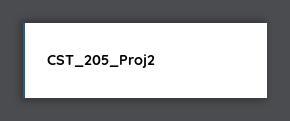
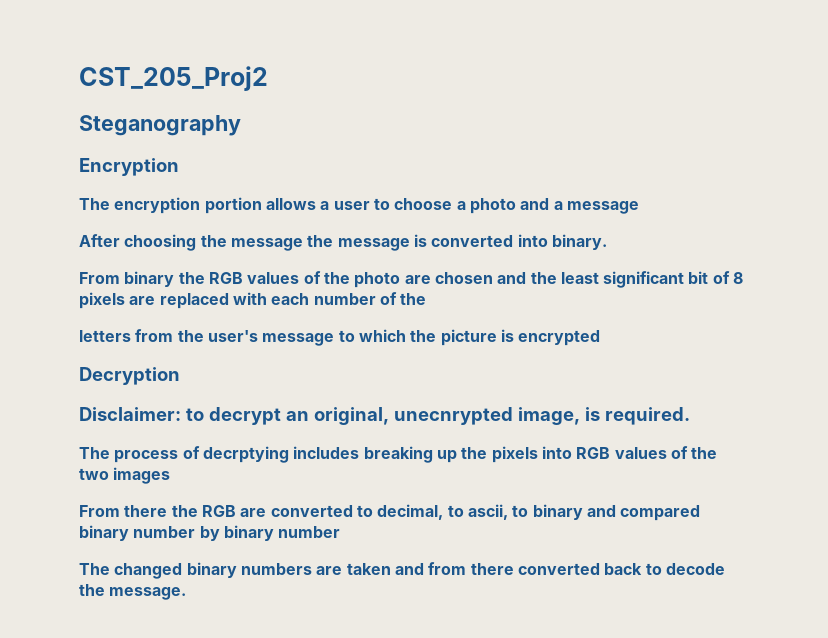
(155, 61) none -> [79,115,241,136] [79,158,179,176] [79,197,639,214] [79,234,607,251] [79,271,744,288] [79,292,427,309] [79,329,601,346] [79,367,180,385] [79,407,690,425] [79,446,718,463] [79,467,171,484] [79,504,701,521] [79,525,341,541] [79,562,725,579] [79,584,187,600] // Steganography // Encryption // The encryption portion allows a user to choose a photo and a message // After choosing the message the message is converted into binary. // From binary the RGB values of the photo are chosen and the least significant bit of 8 pixels are replaced with each number of the // letters from the user's message to which the picture is encrypted // Decryption // Disclaimer: to decrypt an original, unecnrypted image, is required. // The process of decrptying includes breaking up the pixels into RGB values of the two images // From there the RGB are converted to decimal, to ascii, to binary and compared binary number by binary number // The changed binary numbers are taken and from there converted back to decode the message.

